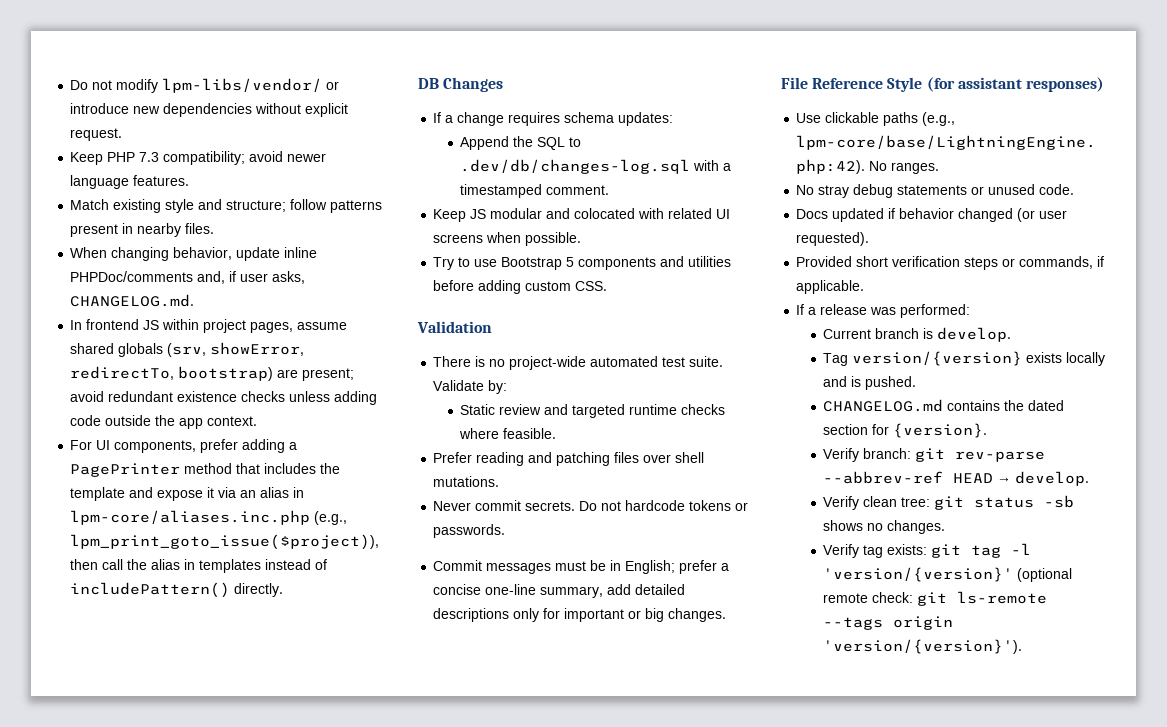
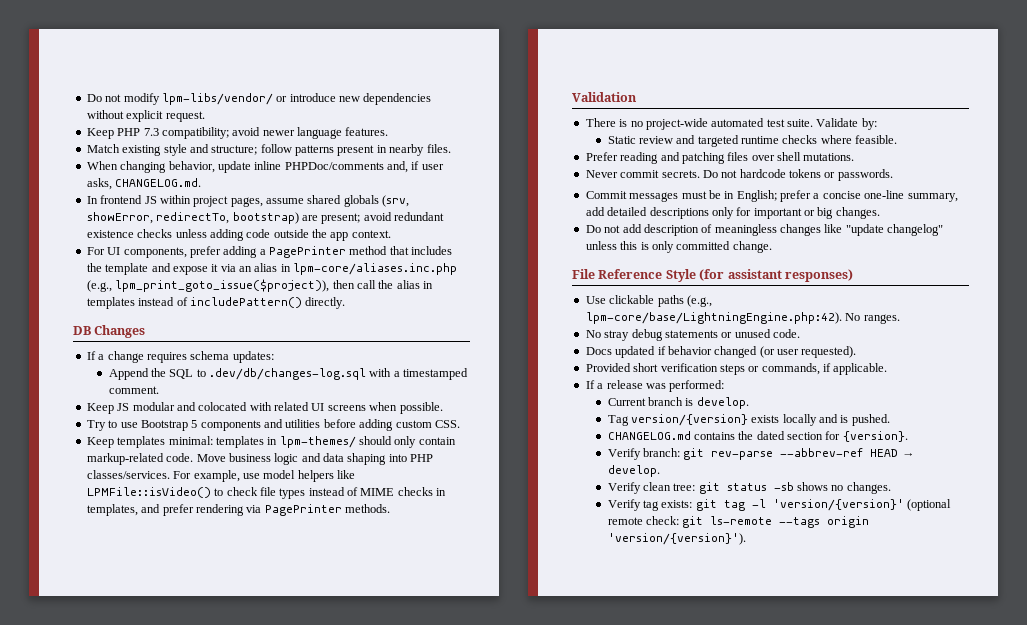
(608, 286) none -> [86,436,456,448] [86,453,434,465] [86,470,355,482] [86,487,447,499] [86,504,390,516] // Keep templates minimal: templates in lpm-themes/ should only contain markup-related code. Move business logic and data shaping into PHP classes/services. For example, use model helpers like LPMFile::isVideo() to check file types instead of MIME checks in templates, and prefer rendering via PagePrinter methods.
(727, 615) none -> [585,224,944,236] [585,241,772,253] // Do not add description of meaningless changes like "update changelog" unless this is only committed change.

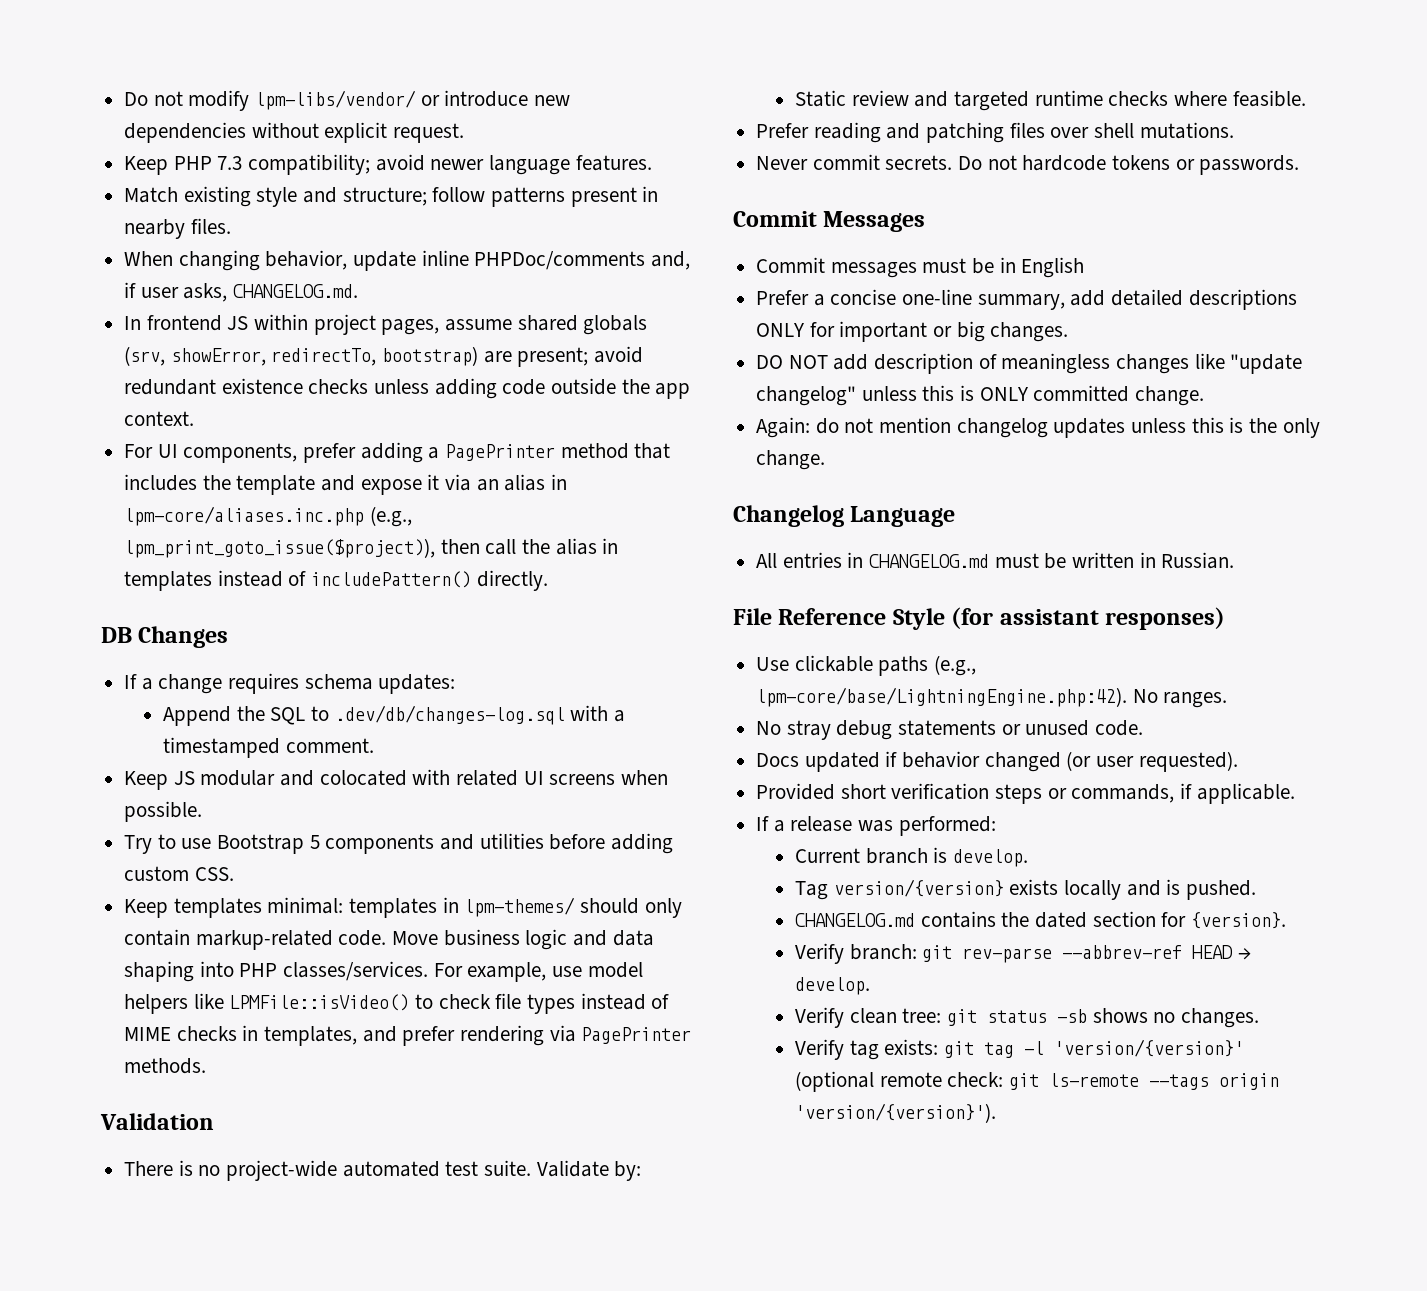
(893, 175) none -> [733,211,926,232] // Commit Messages
[736,190,811,202] English; prefer -> [1021,257,1085,278] [756,290,810,305] English // Prefer
[711,207,734,219] only -> [756,323,805,337] ONLY
[585,225,621,233] Do not -> [756,355,828,369] DO NOT
[651,241,674,253] only -> [979,387,1028,401] ONLY
(772, 247) none -> [756,417,1320,438] [756,450,826,470] [733,505,956,527] [756,552,1235,569] // Again: do not mention changelog updates unless this is the only change. // Changelog Language // All entries in CHANGELOG.md must be written in Russian.

